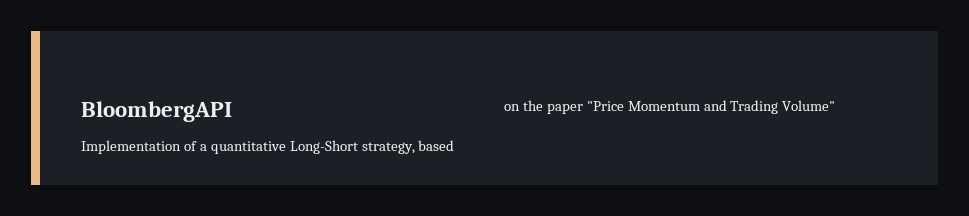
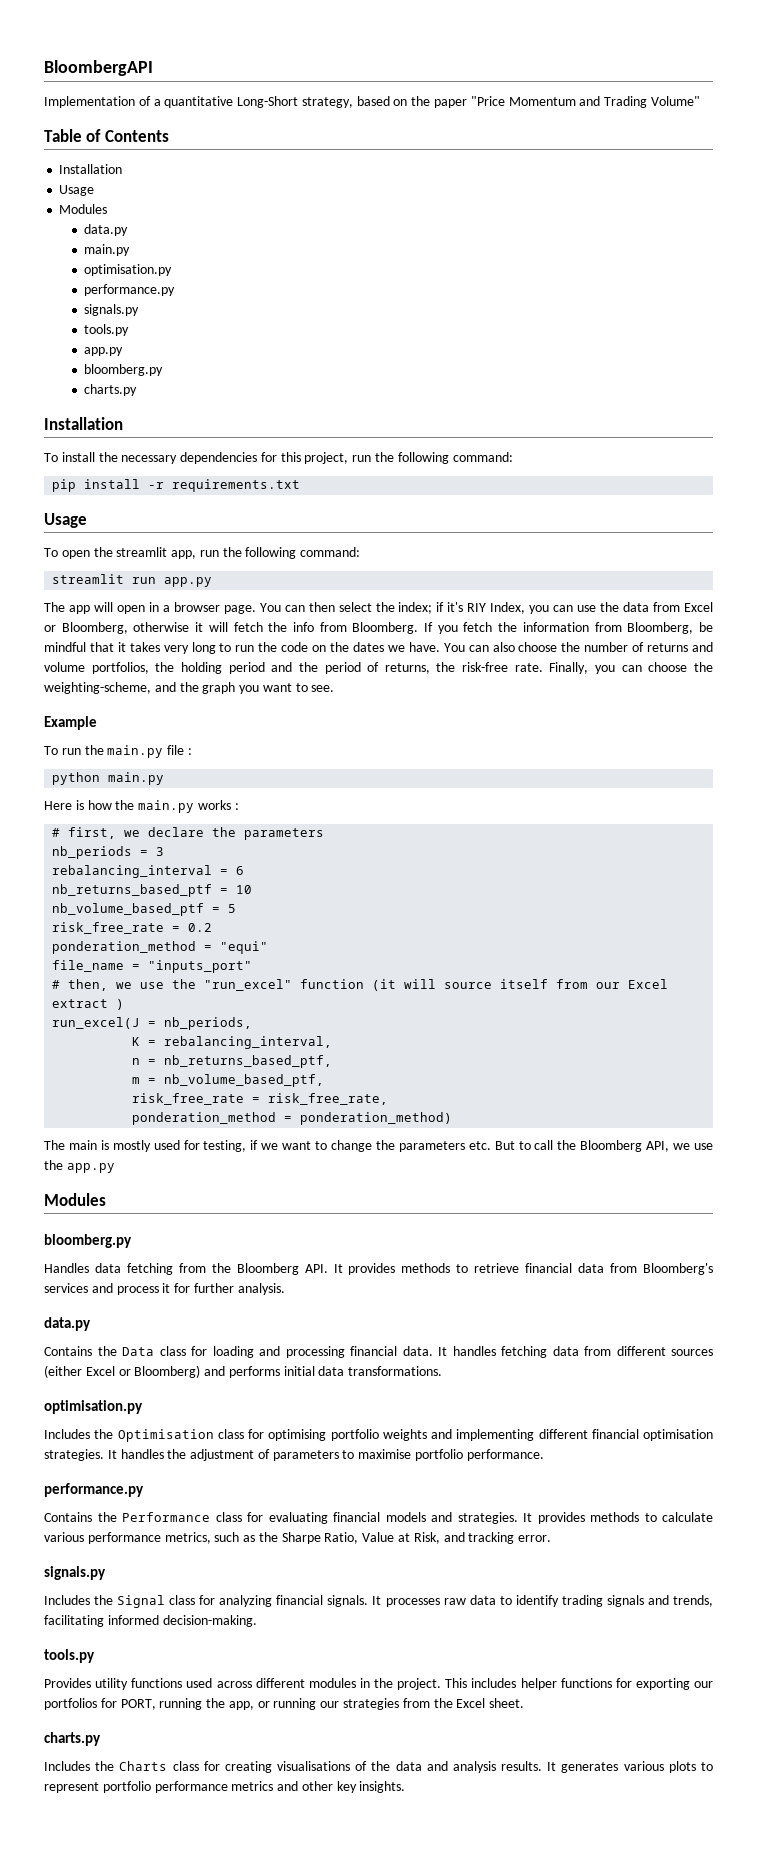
(836, 105) none -> [44,129,169,142] [59,164,123,174] [59,185,95,196] [59,204,108,214] [84,224,129,236] [84,244,131,256] [84,264,173,276] [84,284,176,296] [84,304,140,316] [84,324,130,336] [84,347,124,356] [84,364,164,376] [84,384,138,396] [44,417,123,430] [44,452,513,464] [52,479,301,492] [44,513,87,528] [44,547,361,559] [52,574,213,587] [44,602,713,614] [44,622,713,634] [44,642,714,654] [44,662,713,674] [44,682,335,694] [44,716,97,730] [44,745,192,758] [52,772,165,785] [44,800,239,813] [52,827,325,840] [52,846,165,859] [52,865,245,878] [52,884,253,897] [52,903,237,916] [52,922,213,934] [52,941,269,954] [52,960,253,973] [52,979,669,991] [52,999,125,1010] [52,1017,253,1030] [132,1036,333,1049] [132,1055,333,1068] [132,1074,325,1087] [132,1093,389,1105] [132,1112,453,1125] [44,1140,713,1152] [44,1160,115,1173] [44,1193,106,1206] [44,1234,132,1248] [44,1263,713,1275] [44,1283,285,1295] [44,1317,91,1331] [44,1346,713,1358] [44,1365,443,1378] [44,1400,143,1414] [44,1429,713,1442] [44,1449,544,1461] [44,1483,144,1497] [44,1512,713,1524] [44,1532,552,1544] [44,1566,106,1580] [44,1595,713,1608] [44,1615,257,1627] [44,1649,95,1663] [44,1678,713,1690] [44,1698,525,1710] [44,1732,101,1746] [44,1761,713,1773] [44,1781,406,1793] // Table of Contents // Installation // Usage // Modules // data.py // main.py // optimisation.py // performance.py // signals.py // tools.py // app.py // bloomberg.py // charts.py // Installation // To install the necessary dependencies for this project, run the following command: // pip install -r requirements.txt // Usage // To open the streamlit app, run the following command: // streamlit run app.py // The app will open in a browser page. You can then select the index; if it's RIY Index, you can use the data from Excel or Bloomberg, otherwise it will fetch the info from Bloomberg. If you fetch the information from Bloomberg, be mindful that it takes very long to run the code on the dates we have. You can also choose the number of returns and volume portfolios, the holding period and the period of returns, the risk-free rate. Finally, you can choose the weighting-scheme, and the graph you want to see. // Example // To run the main.py file : // python main.py // Here is how the main.py works : // # first, we declare the parameters // nb_periods = 3 // rebalancing_interval = 6 // nb_returns_based_ptf = 10 // nb_volume_based_ptf = 5 // risk_free_rate = 0.2 // ponderation_method = "equi" // file_name = "inputs_port" // # then, we use the "run_excel" function (it will source itself from our Excel extract ) // run_excel(J = nb_periods, // K = rebalancing_interval, // n = nb_returns_based_ptf, // m = nb_volume_based_ptf, // risk_free_rate = risk_free_rate, // ponderation_method = ponderation_method) // The main is mostly used for testing, if we want to change the parameters etc. But to call the Bloomberg API, we use the app.py // Modules // bloomberg.py // Handles data fetching from the Bloomberg API. It provides methods to retrieve financial data from Bloomberg's services and process it for further analysis. // data.py // Contains the Data class for loading and processing financial data. It handles fetching data from different sources (either Excel or Bloomberg) and performs initial data transformations. // optimisation.py // Includes the Optimisation class for optimising portfolio weights and implementing different financial optimisation strategies. It handles the adjustment of parameters to maximise portfolio performance. // performance.py // Contains the Performance class for evaluating financial models and strategies. It provides methods to calculate various performance metrics, such as the Sharpe Ratio, Value at Risk, and tracking error. // signals.py // Includes the Signal class for analyzing financial signals. It processes raw data to identify trading signals and trends, facilitating informed decision-making. // tools.py // Provides utility functions used across different modules in the project. This includes helper functions for exporting our portfolios for PORT, running the app, or running our strategies from the Excel sheet. // charts.py // Includes the Charts class for creating visualisations of the data and analysis results. It generates various plots to represent portfolio performance metrics and other key insights.

